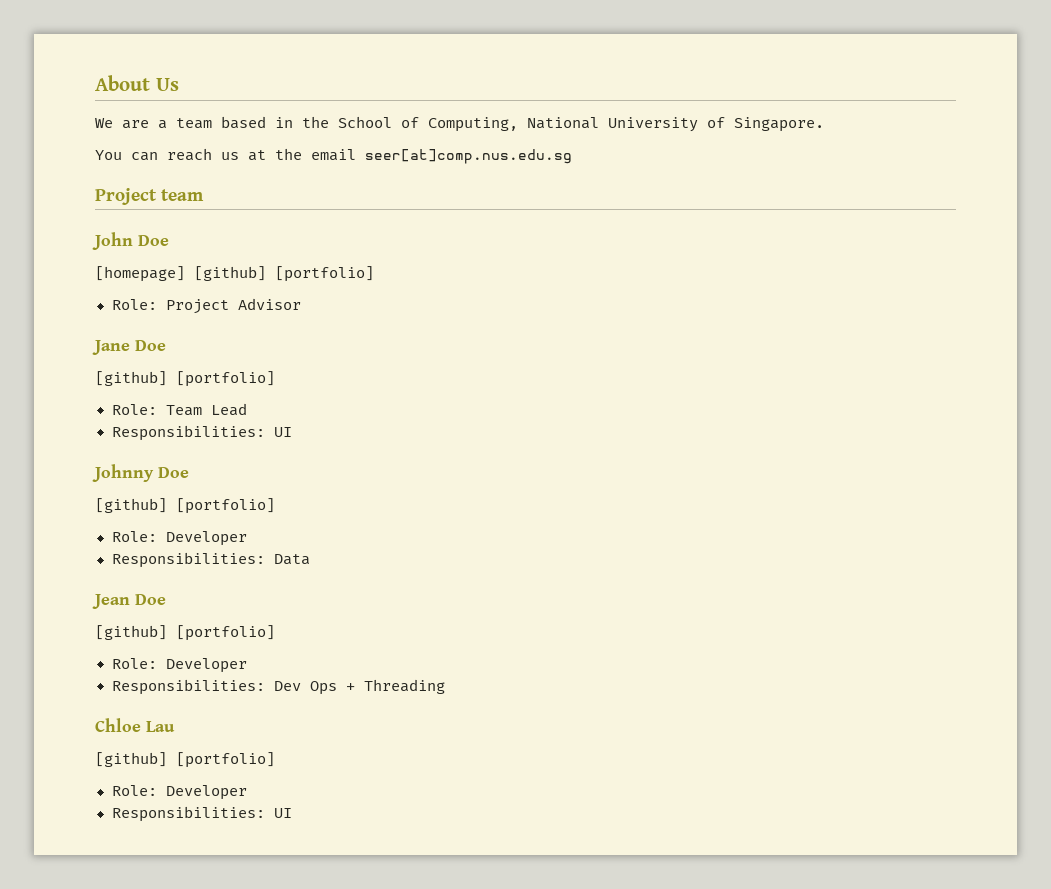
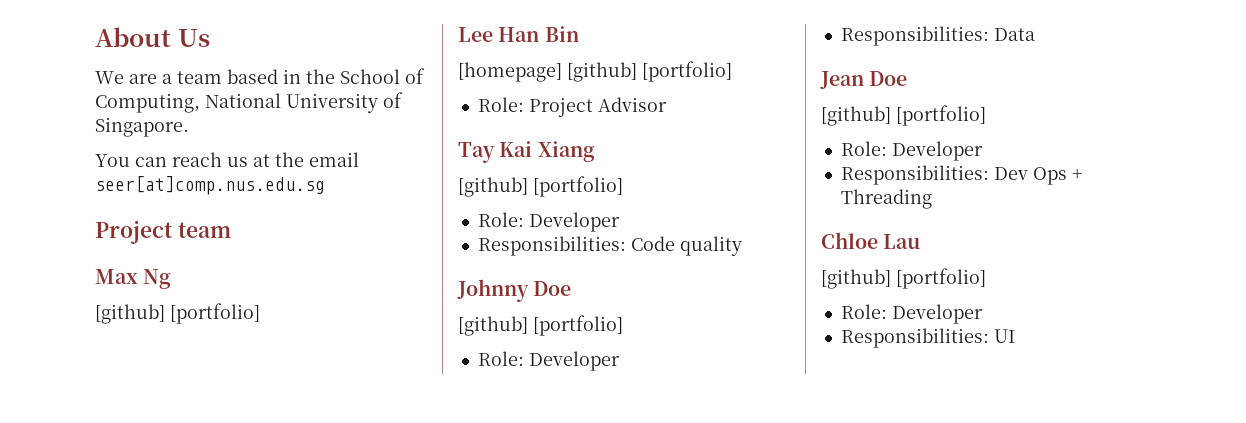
[92,232,169,250] John Doe -> [95,269,172,289] [95,303,260,324] [458,26,579,42] Max Ng // [github] [portfolio] // Lee Han Bin
[92,340,166,355] [95,371,275,387] [111,403,247,416] [111,425,292,441] Jane Doe // [github] [portfolio] // Role: Team Lead // Responsibilities: UI -> [458,141,595,163] [458,176,623,197] [477,212,620,232] [477,236,742,256] Tay Kai Xiang // [github] [portfolio] // Role: Developer // Responsibilities: Code quality

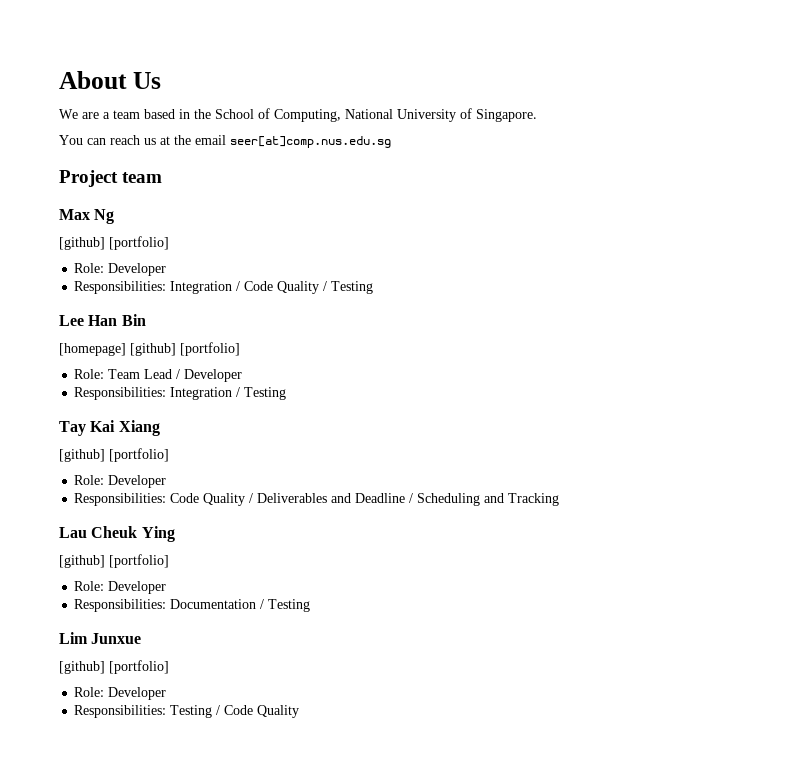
(260, 313) none -> [74,263,167,276] [74,281,374,294] // Role: Developer // Responsibilities: Integration / Code Quality / Testing
[528,97,667,117] Project Advisor -> [108,369,243,382] [74,387,287,400] Team Lead / Developer // Responsibilities: Integration / Testing
[679,236,742,256] [457,279,572,302] [458,315,623,336] [477,351,620,371] [840,26,1035,46] [820,71,908,89] [821,105,986,126] [840,141,983,161] [840,165,1082,185] [840,189,932,209] [821,232,921,249] [821,268,986,289] [840,304,983,324] [840,328,1015,348] quality // Johnny Doe // [github] [portfolio] // Role: Developer // Responsibilities: Data // Jean Doe // [github] [portfolio] // Role: Developer // Responsibilities: Dev Ops + Threading // Chloe Lau // [github] [portfolio] // Role: Developer // Responsibilities: UI -> [203,493,560,506] [59,526,175,542] [59,554,169,568] [74,581,167,594] [74,599,311,612] [59,632,142,644] [59,660,169,674] [74,687,167,700] [74,705,300,718] Quality / Deliverables and Deadline / Scheduling and Tracking // Lau Cheuk Ying // [github] [portfolio] // Role: Developer // Responsibilities: Documentation / Testing // Lim Junxue // [github] [portfolio] // Role: Developer // Responsibilities: Testing / Code Quality

